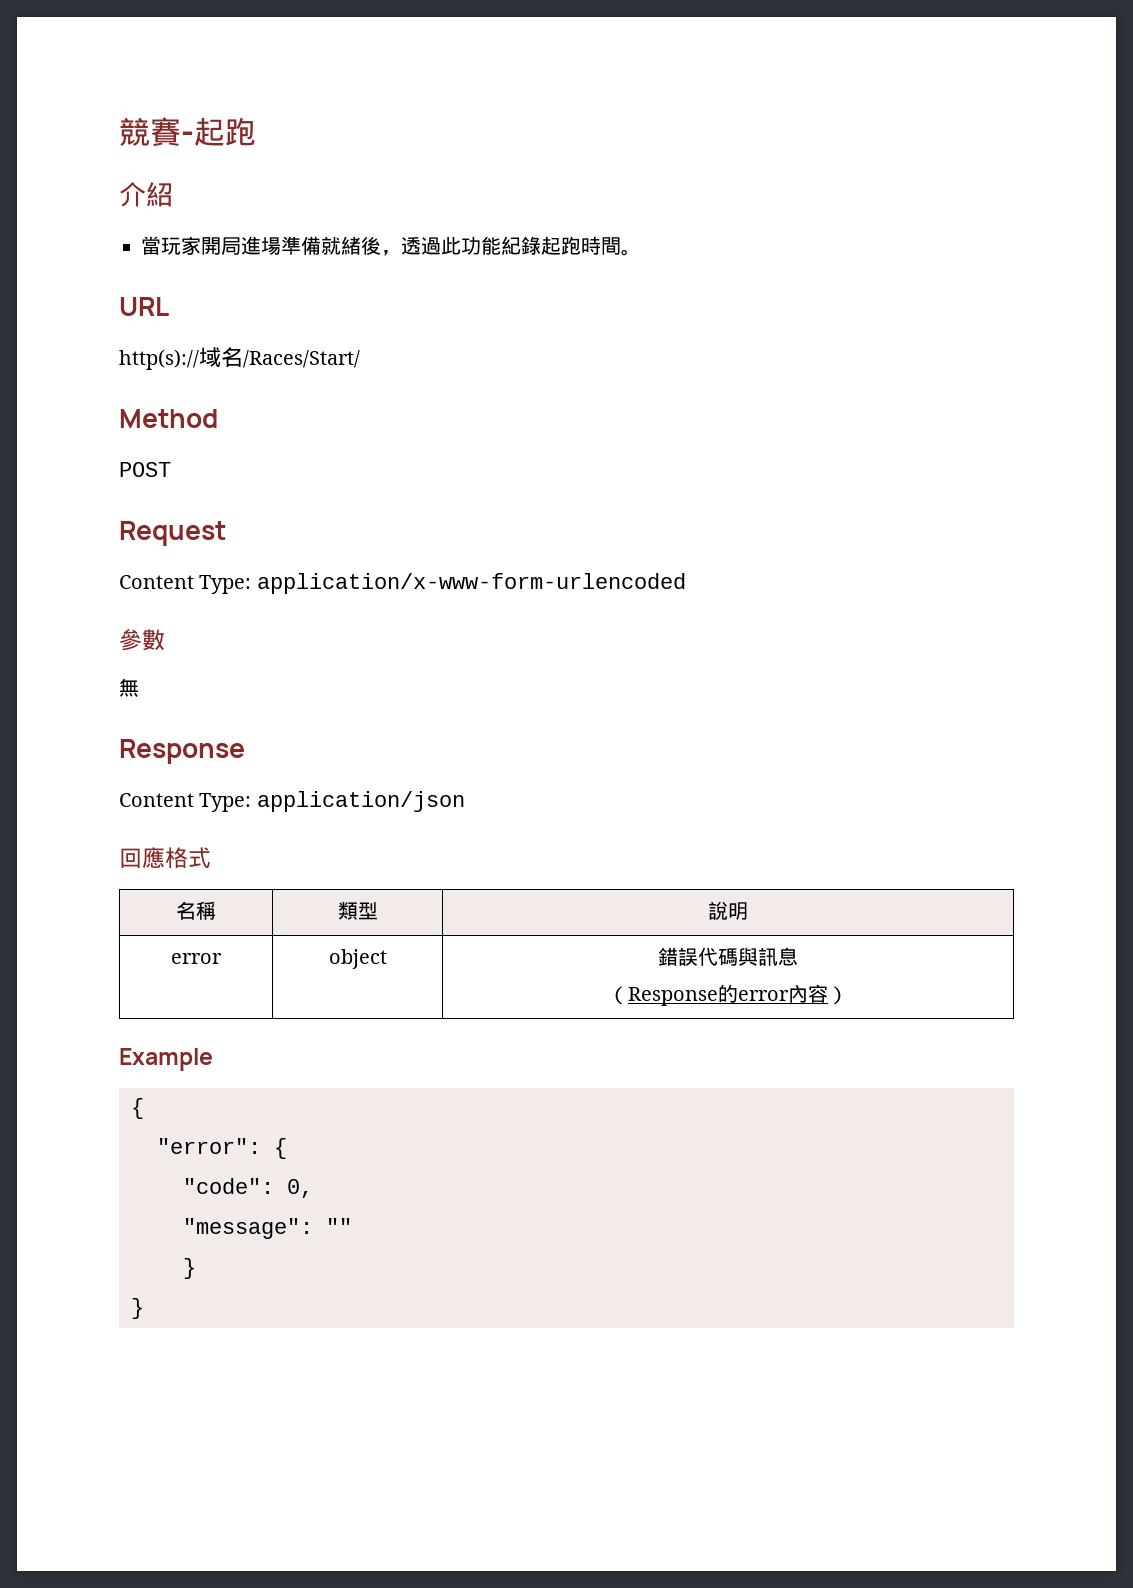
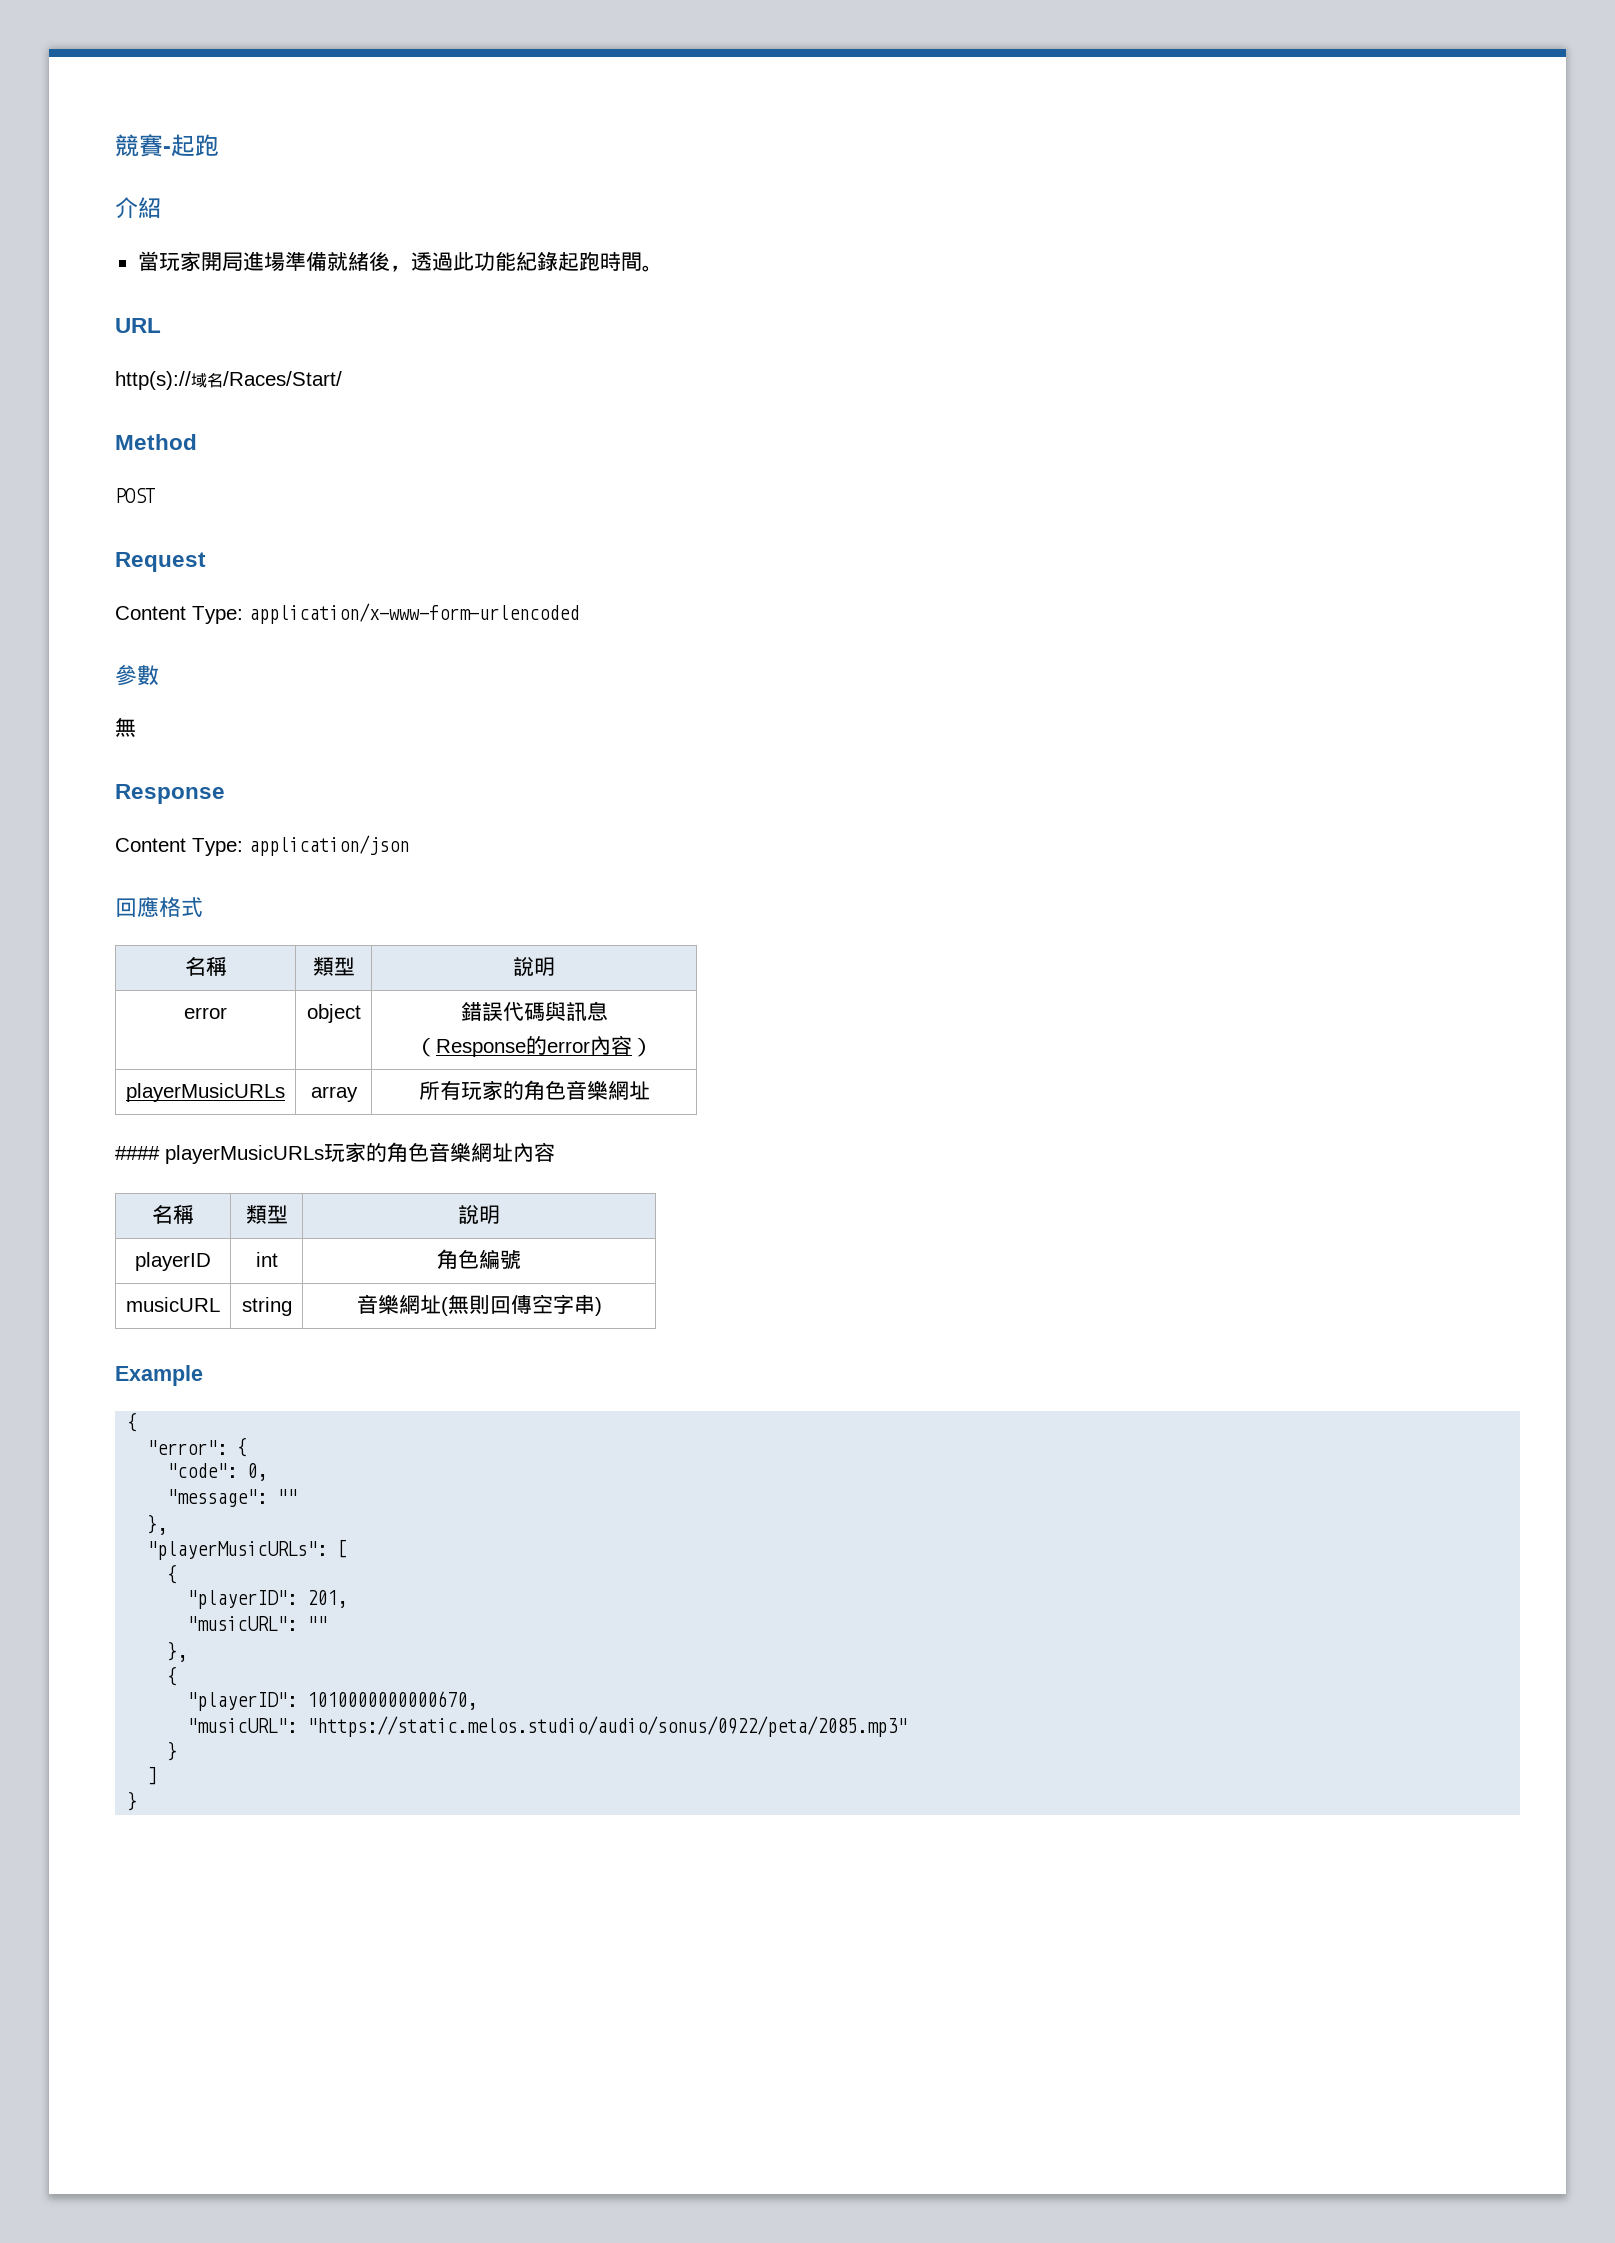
(848, 995) none -> [126,1083,285,1102] [310,1086,358,1102] [418,1080,650,1100] [115,1142,555,1164] [152,1204,194,1224] [245,1205,288,1224] [458,1205,501,1224] [135,1252,211,1271] [255,1252,278,1267] [437,1249,521,1270] [126,1297,220,1312] [241,1297,292,1316] [356,1294,602,1316] // playerMusicURLs | array | 所有玩家的角色音樂網址 // #### playerMusicURLs玩家的角色音樂網址內容 // 名稱 | 類型 | 說明 // playerID | int | 角色編號 // musicURL | string | 音樂網址(無則回傳空字串)
[183,1258,196,1279] // } -> [147,1514,168,1535] [147,1539,348,1560] [167,1564,178,1584] [187,1590,348,1609] [187,1616,328,1631] [167,1641,188,1662] [167,1666,178,1686] [187,1691,478,1711] [187,1716,908,1737] [167,1741,178,1761] [147,1766,158,1785] // }, // "playerMusicURLs": [ // { // "playerID": 201, // "musicURL": "" // }, // { // "playerID": 1010000000000670, // "musicURL": "https://static.melos.studio/audio/sonus/0922/peta/2085.mp3" // } // ]

